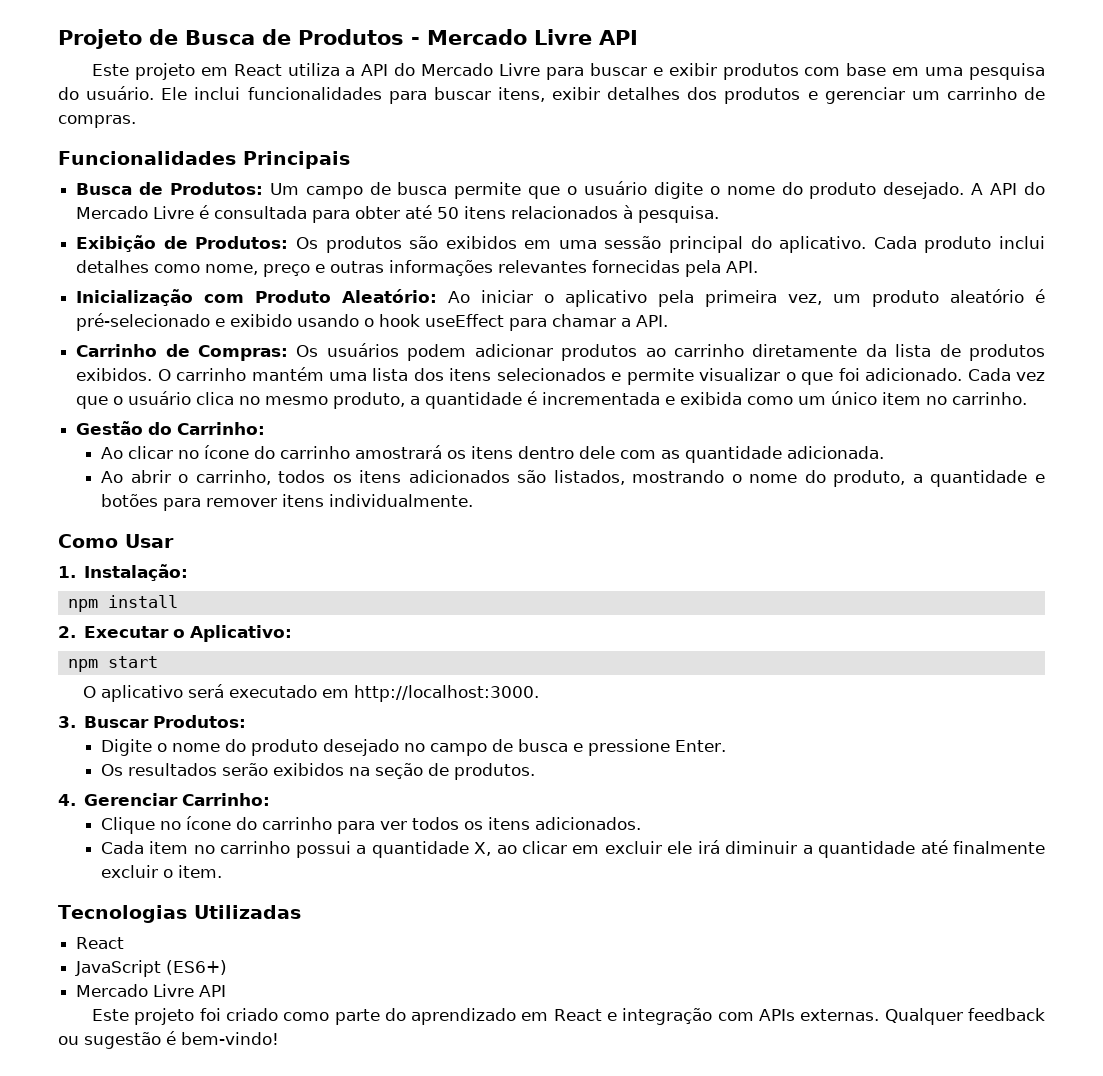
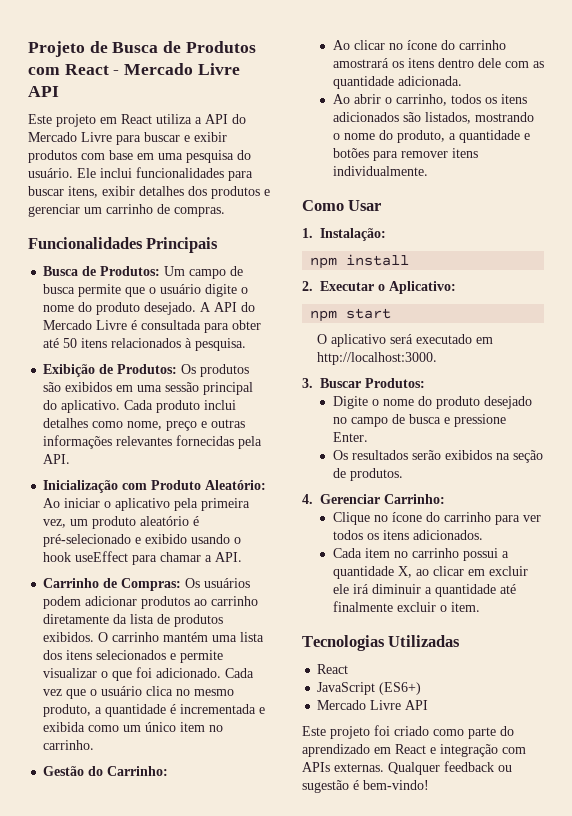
(404, 37) none -> [28,64,109,75] com React

